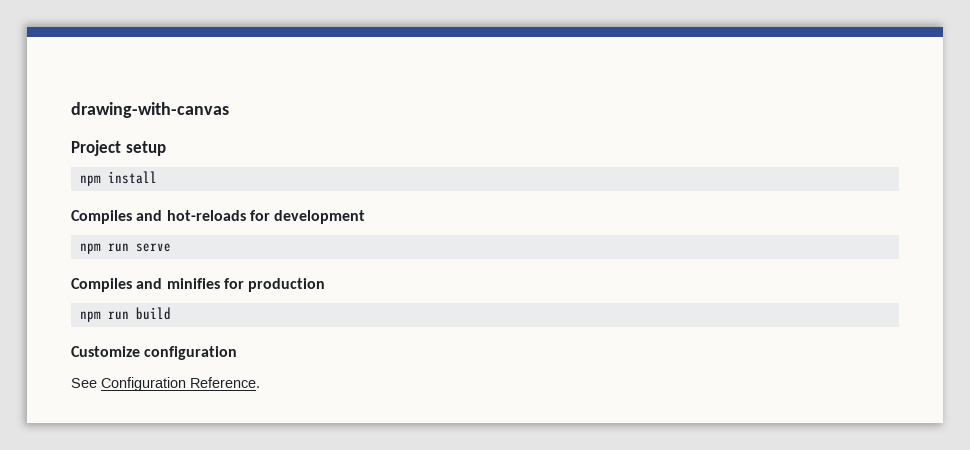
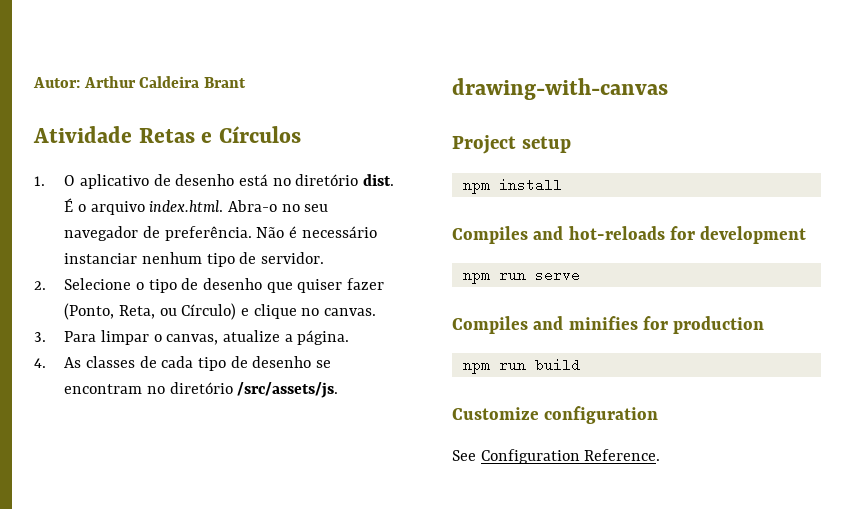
(71, 110) none -> [33,76,247,88] [33,126,301,143] [34,174,395,189] [64,198,329,215] [64,226,377,241] [64,252,324,267] [34,278,385,293] [64,303,377,320] [34,330,350,345] [34,356,332,371] [64,382,339,398] Autor: Arthur Caldeira Brant // Atividade Retas e Círculos // 1. O aplicativo de desenho está no diretório dist. É o arquivo index.html. Abra-o no seu navegador de preferência. Não é necessário instanciar nenhum tipo de servidor. // 2. Selecione o tipo de desenho que quiser fazer (Ponto, Reta, ou Círculo) e clique no canvas. // 3. Para limpar o canvas, atualize a página. // 4. As classes de cada tipo de desenho se encontram no diretório /src/assets/js. //

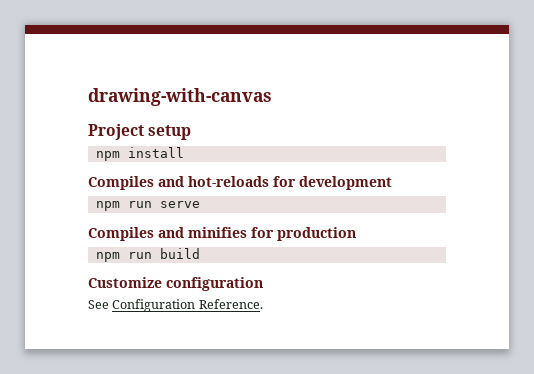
[33,76,247,88] [33,126,301,143] [34,174,395,189] [64,198,329,215] [64,226,377,241] [64,252,324,267] [34,278,385,293] [64,303,377,320] [34,330,350,345] [34,356,332,371] [64,382,339,398] Autor: Arthur Caldeira Brant // Atividade Retas e Círculos // 1. O aplicativo de desenho está no diretório dist. É o arquivo index.html. Abra-o no seu navegador de preferência. Não é necessário instanciar nenhum tipo de servidor. // 2. Selecione o tipo de desenho que quiser fazer (Ponto, Reta, ou Círculo) e clique no canvas. // 3. Para limpar o canvas, atualize a página. // 4. As classes de cada tipo de desenho se encontram no diretório /src/assets/js. // -> (88, 97) none

